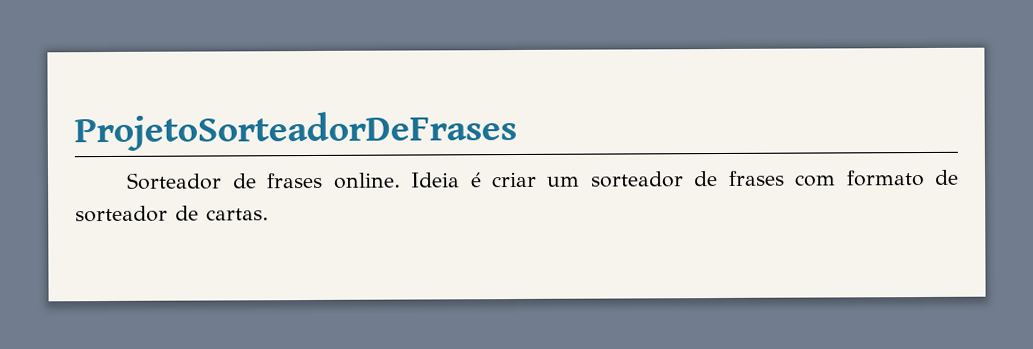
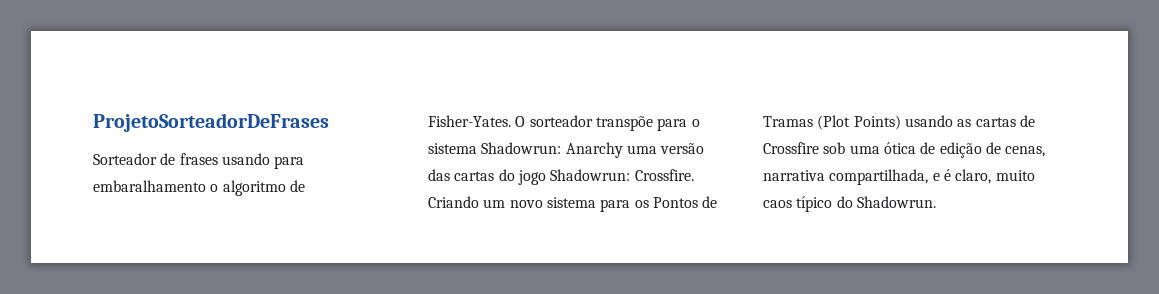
[332,169,960,189] [75,205,269,223] online. Ideia é criar um sorteador de frases com formato de sorteador de cartas. -> [221,153,305,169] [93,180,305,196] [428,115,700,131] [428,142,705,158] [428,169,694,185] [428,196,718,212] [763,115,1035,130] [763,142,1046,158] [763,169,1035,185] [763,196,936,212] usando para embaralhamento o algoritmo de Fisher-Yates. O sorteador transpõe para o sistema Shadowrun: Anarchy uma versão das cartas do jogo Shadowrun: Crossfire. Criando um novo sistema para os Pontos de Tramas (Plot Points) usando as cartas de Crossfire sob uma ótica de edição de cenas, narrativa compartilhada, e é claro, muito caos típico do Shadowrun.

